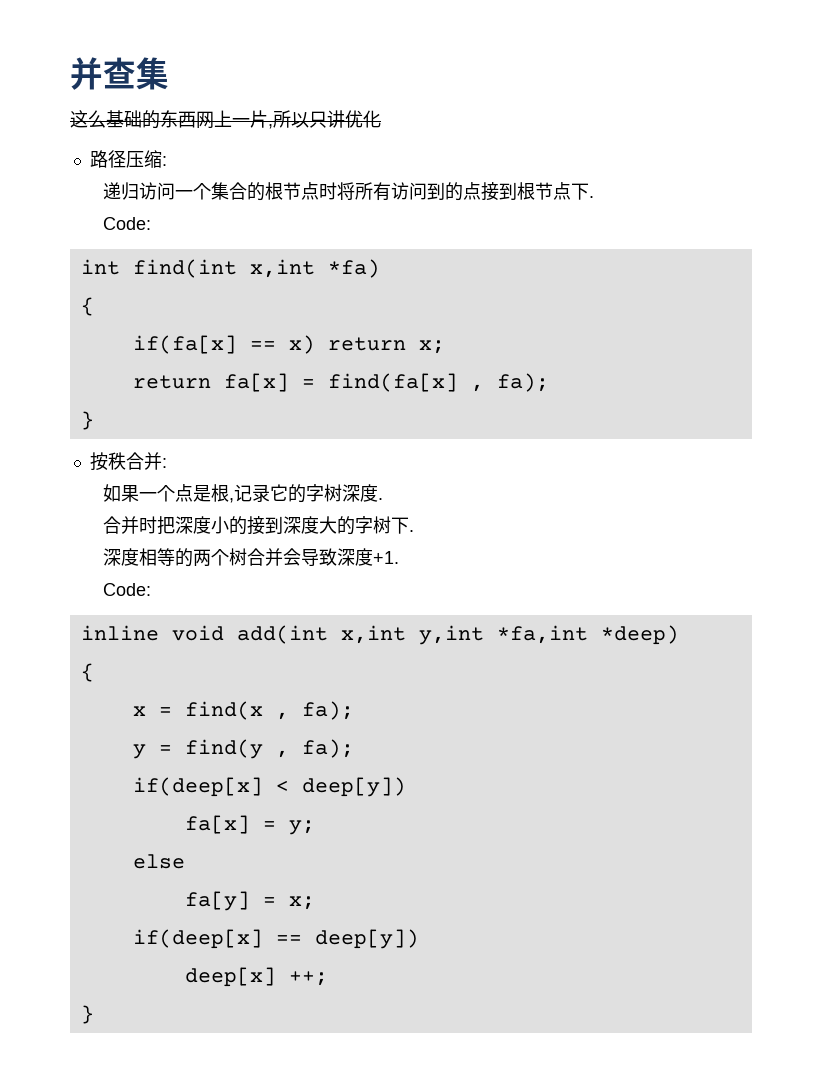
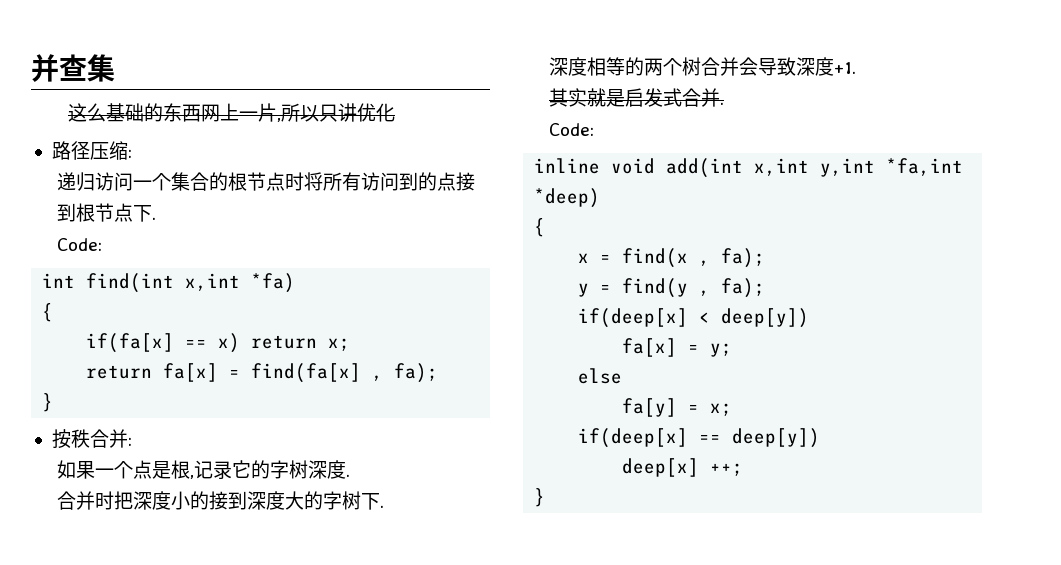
(400, 557) none -> [548,88,724,107] // 其实就是启发式合并.

